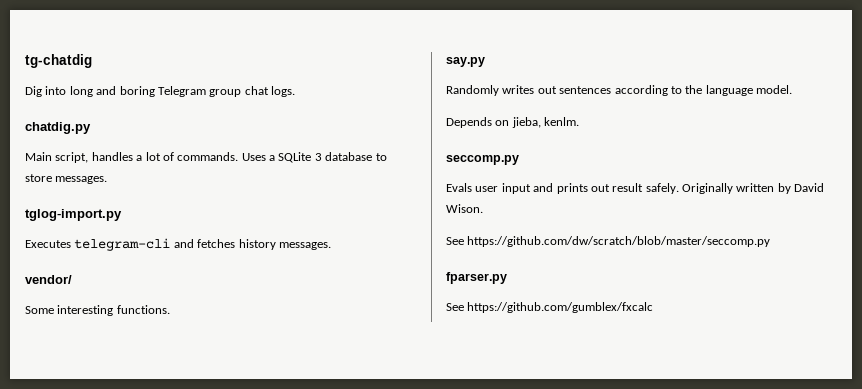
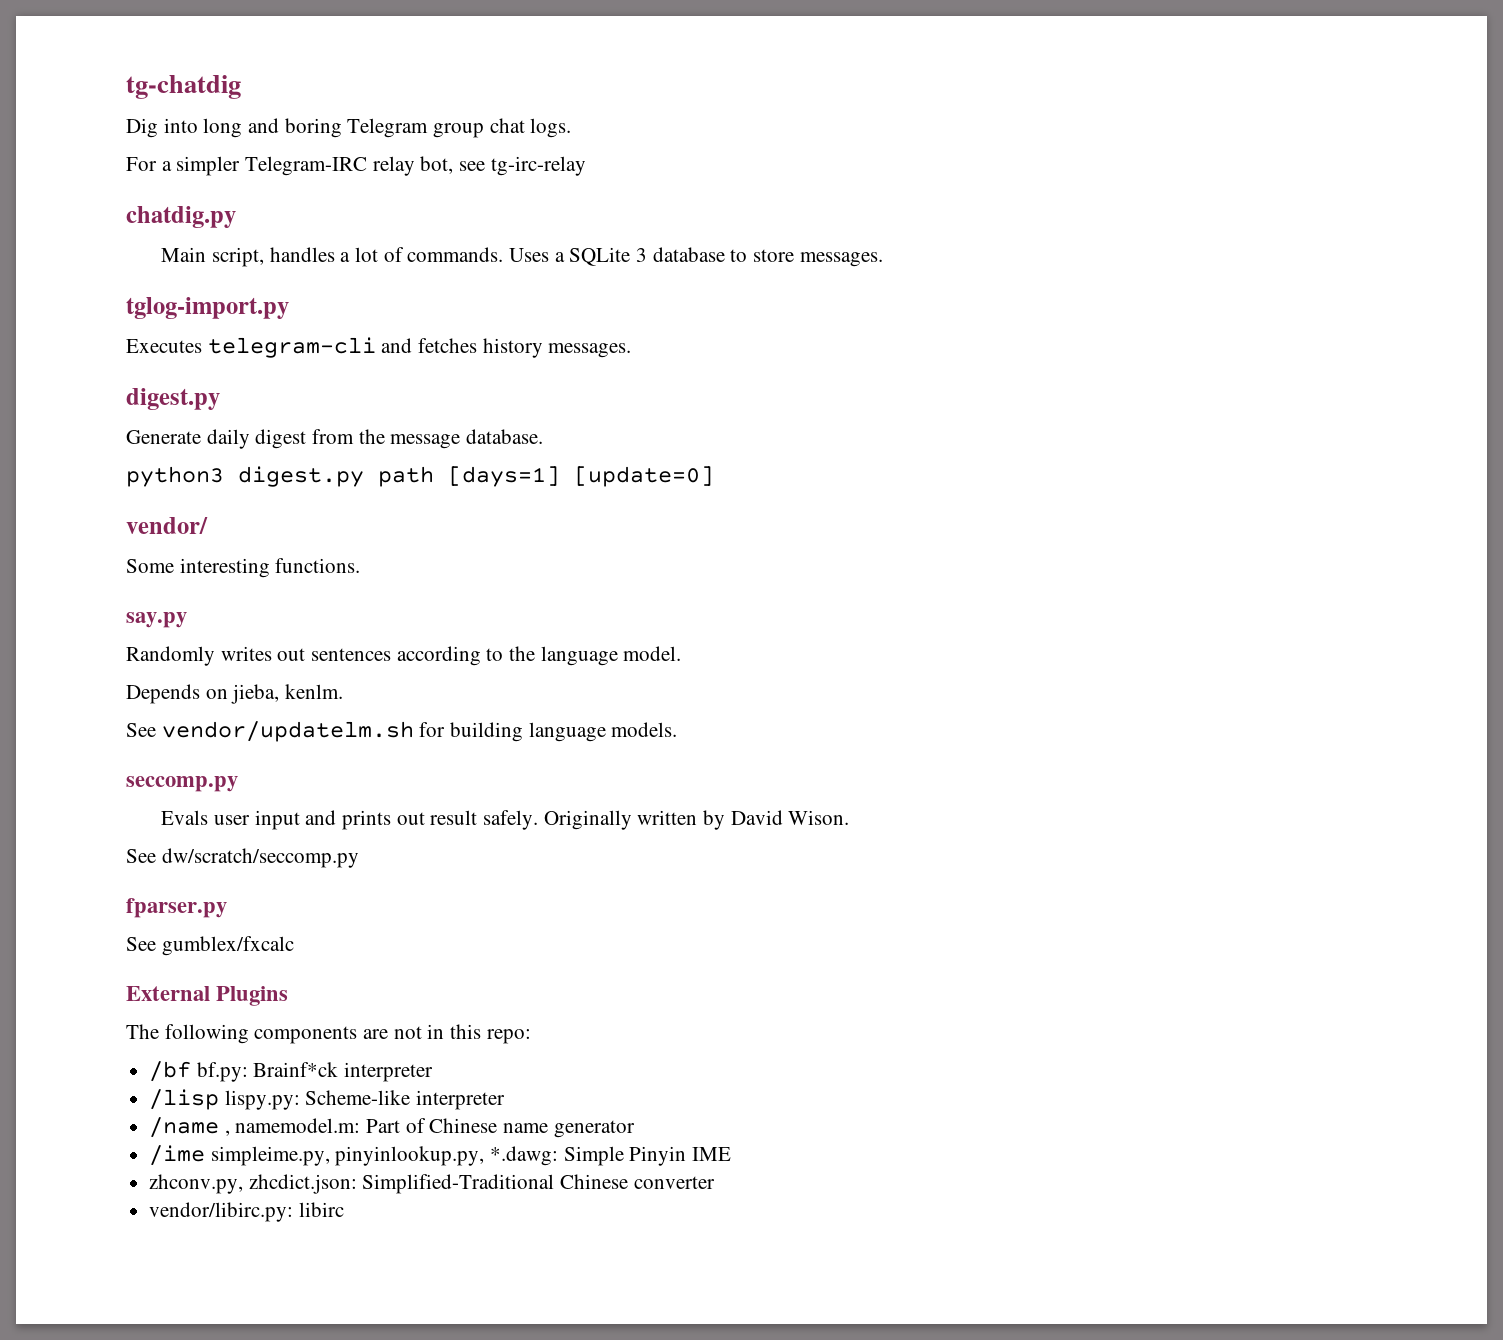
(295, 91) none -> [126,156,586,176] // For a simpler Telegram-IRC relay bot, see tg-irc-relay
(331, 246) none -> [126,388,220,410] [126,429,544,449] [126,466,714,487] // digest.py // Generate daily digest from the message database. // python3 digest.py path [days=1] [update=0]
(580, 121) none -> [126,721,678,742] // See vendor/updatelm.sh for building language models.
[467,236,771,247] https://github.com/dw/scratch/blob/master/seccomp.py -> [161,848,359,868] dw/scratch/seccomp.py
[467,302,654,313] https://github.com/gumblex/fxcalc -> [161,936,294,956] [126,986,289,1006] [126,1024,531,1044] [149,1061,434,1082] [149,1089,506,1110] [149,1117,635,1138] [149,1145,732,1166] [149,1174,715,1194] [149,1202,344,1222] gumblex/fxcalc // External Plugins // The following components are not in this repo: // /bf bf.py: Brainf*ck interpreter // /lisp lispy.py: Scheme-like interpreter // /name , namemodel.m: Part of Chinese name generator // /ime simpleime.py, pinyinlookup.py, *.dawg: Simple Pinyin IME // zhconv.py, zhcdict.json: Simplified-Traditional Chinese converter // vendor/libirc.py: libirc

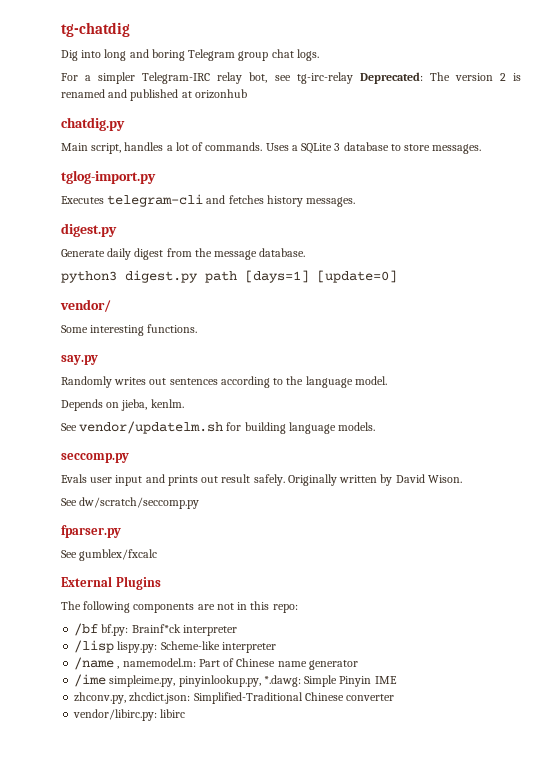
(586, 166) none -> [359,72,521,84] [61,89,247,101] Deprecated: The version 2 is renamed and published at orizonhub

